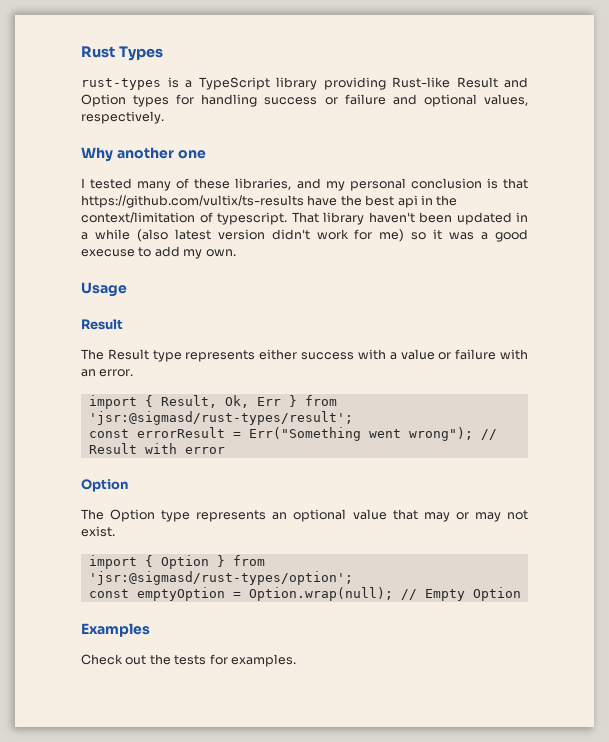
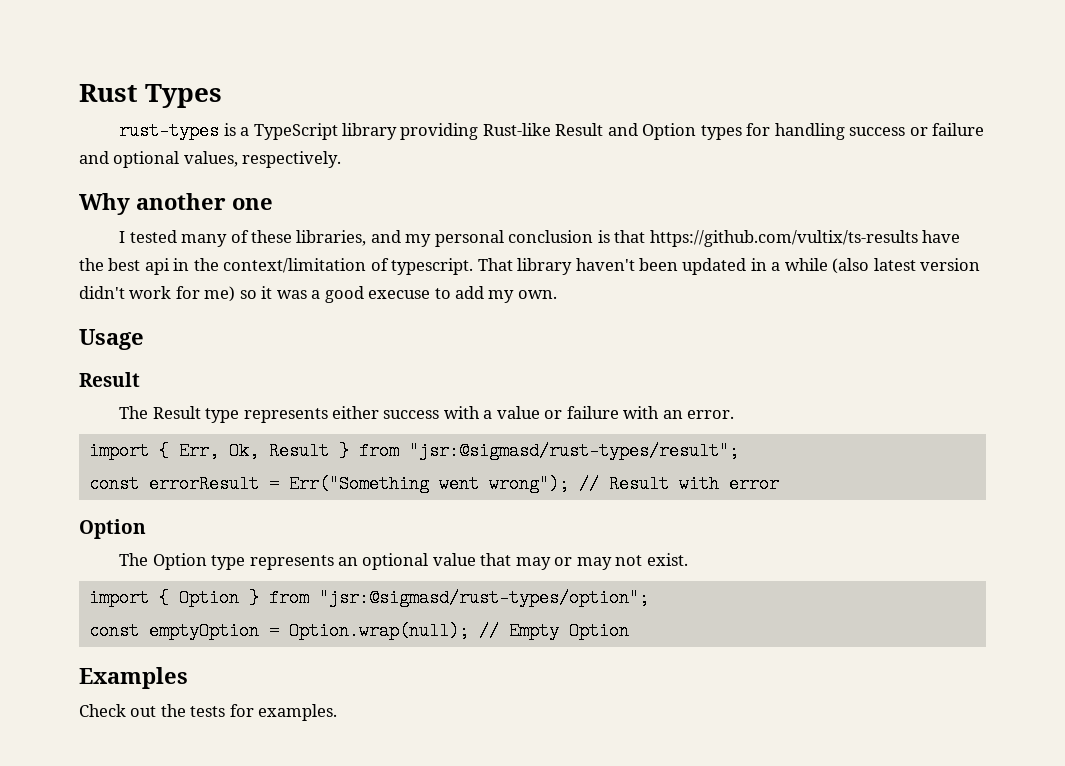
[160,395,337,408] [88,411,353,425] Result, Ok, Err } from 'jsr:@sigmasd/rust-types/result'; -> [178,442,739,460] Err, Ok, Result } from "jsr:@sigmasd/rust-types/result";
[88,571,353,585] 'jsr:@sigmasd/rust-types/option'; -> [318,589,649,607] "jsr:@sigmasd/rust-types/option";

